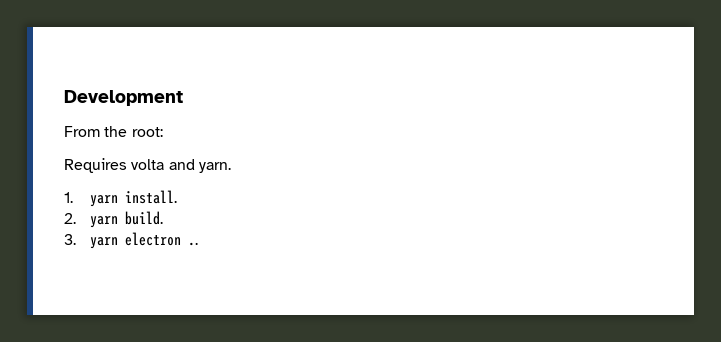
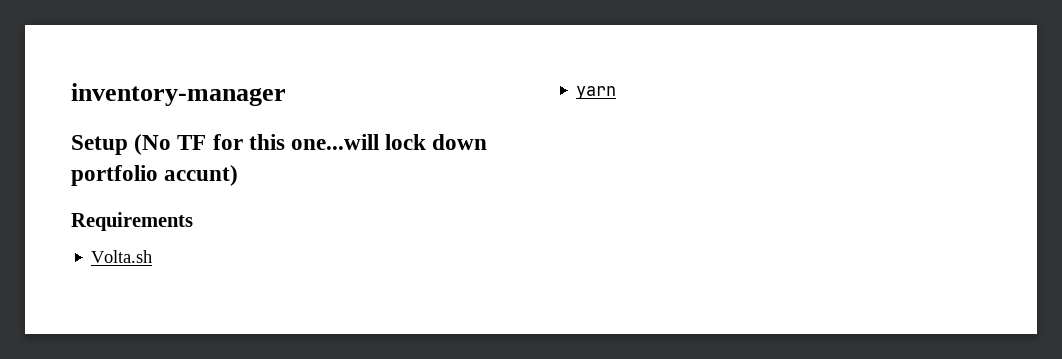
[64,90,183,106] [64,126,163,137] [64,158,231,173] [64,190,177,207] [64,211,163,228] [64,232,198,249] Development // From the root: // Requires volta and yarn. // 1. yarn install. // 2. yarn build. // 3. yarn electron .. -> [71,83,286,106] [71,134,488,155] [71,165,239,186] [71,212,193,231] [91,250,153,263] [576,86,617,99] inventory-manager // Setup (No TF for this one...will lock down portfolio accunt) // Requirements // Volta.sh // yarn

